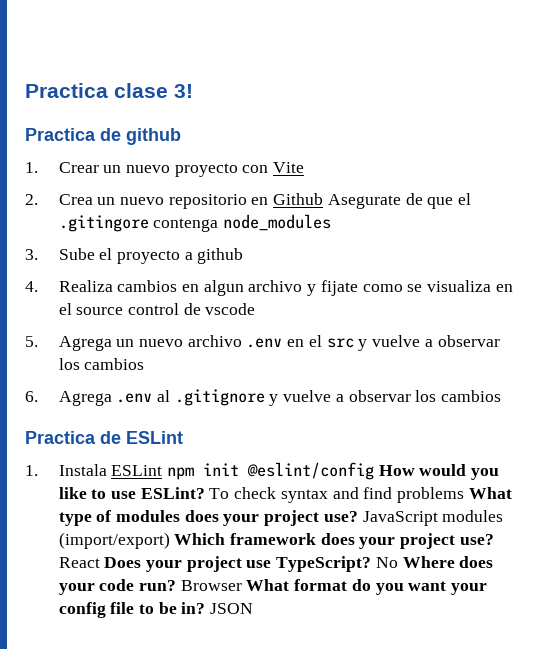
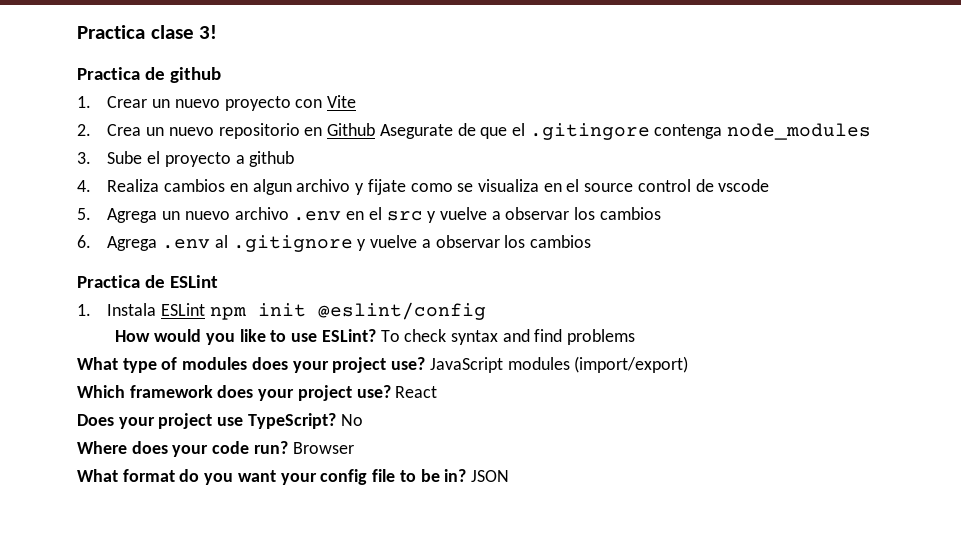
(375, 471) none -> (486, 311) //
(465, 495) none -> (636, 337) //
(170, 540) none -> (689, 364) //
(100, 562) none -> (438, 392) //
(398, 562) none -> (363, 420) //
(242, 585) none -> (354, 448) //

